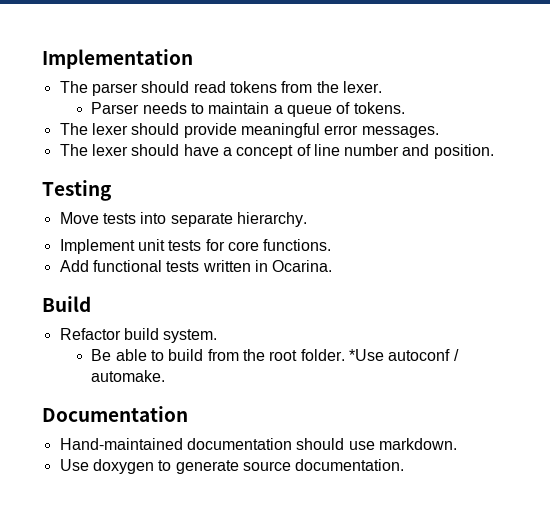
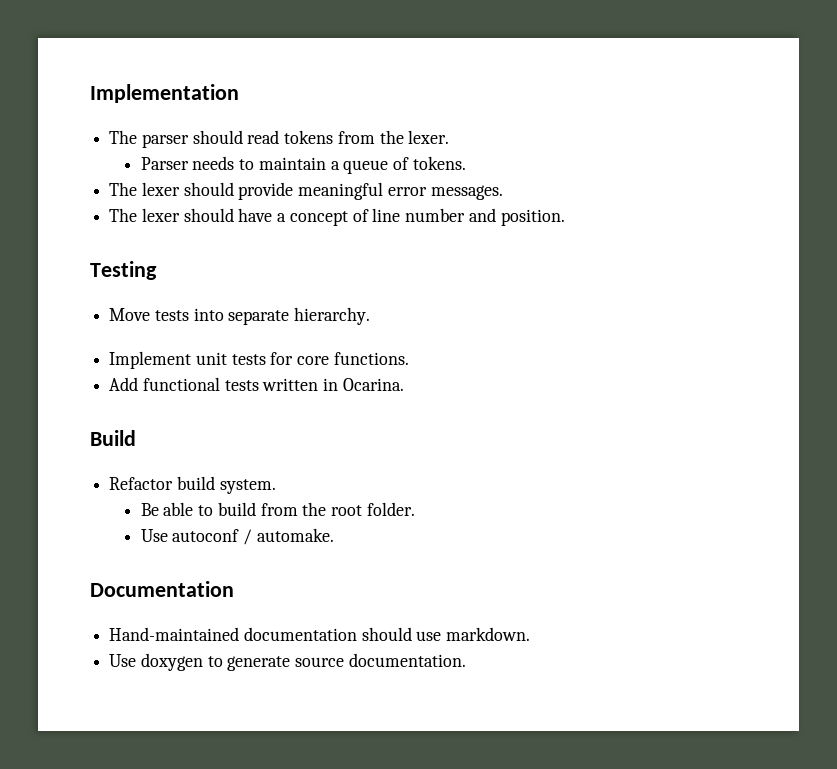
[348,349,384,361] *Use -> [140,529,168,542] // Use

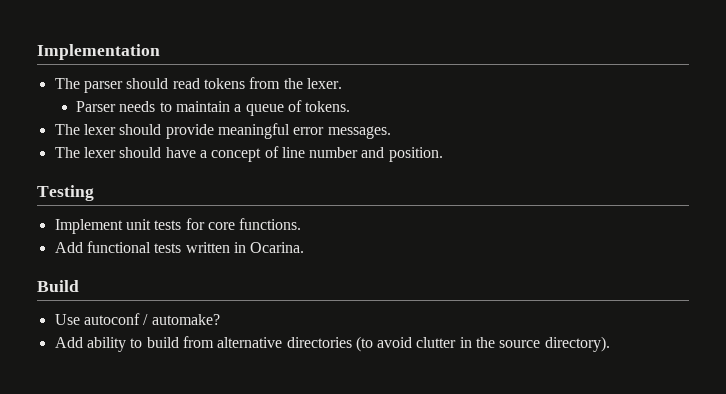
[109,307,371,325] // Move tests into separate hierarchy. -> (94, 193) none
[109,476,276,494] [140,502,415,516] [140,528,334,545] [90,581,234,597] [109,627,531,641] [109,653,466,671] Refactor build system. // Be able to build from the root folder. // Use autoconf / automake. // Documentation // Hand-maintained documentation should use markdown. // Use doxygen to generate source documentation. -> [54,313,220,325] [54,336,610,352] Use autoconf / automake? // Add ability to build from alternative directories (to avoid clutter in the source directory).

